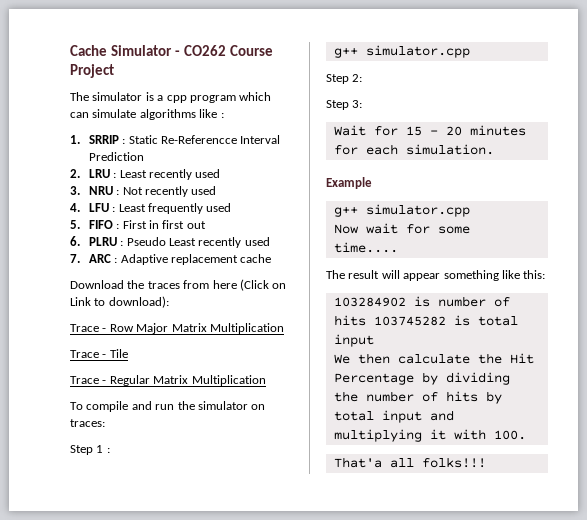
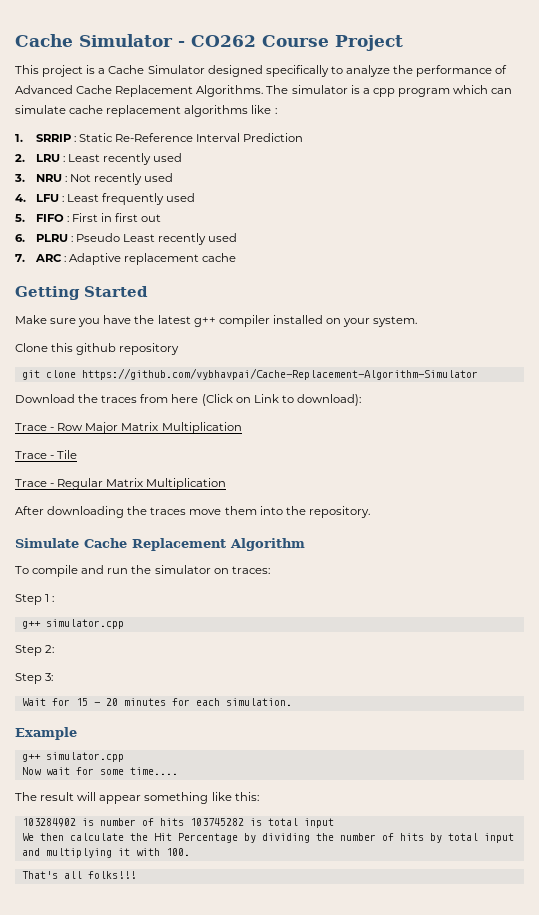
(114, 71) none -> [15,65,508,77] [15,85,264,97] This project is a Cache Simulator designed specifically to analyze the performance of Advanced Cache Replacement Algorithms.
(137, 113) none -> [69,105,182,117] cache replacement
[160,135,237,144] Re-Referencce -> [115,133,194,142] Re-Reference
(272, 258) none -> [15,286,148,300] [15,315,418,327] [15,343,180,355] [21,368,478,380] // Getting Started // Make sure you have the latest g++ compiler installed on your system. // Clone this github repository // git clone https://github.com/vybhavpai/Cache-Replacement-Algorithm-Simulator
(266, 380) none -> [15,506,370,518] [15,538,305,551] // After downloading the traces move them into the repository. // Simulate Cache Replacement Algorithm
[333,457,382,468] That'a -> [21,871,58,879] That's

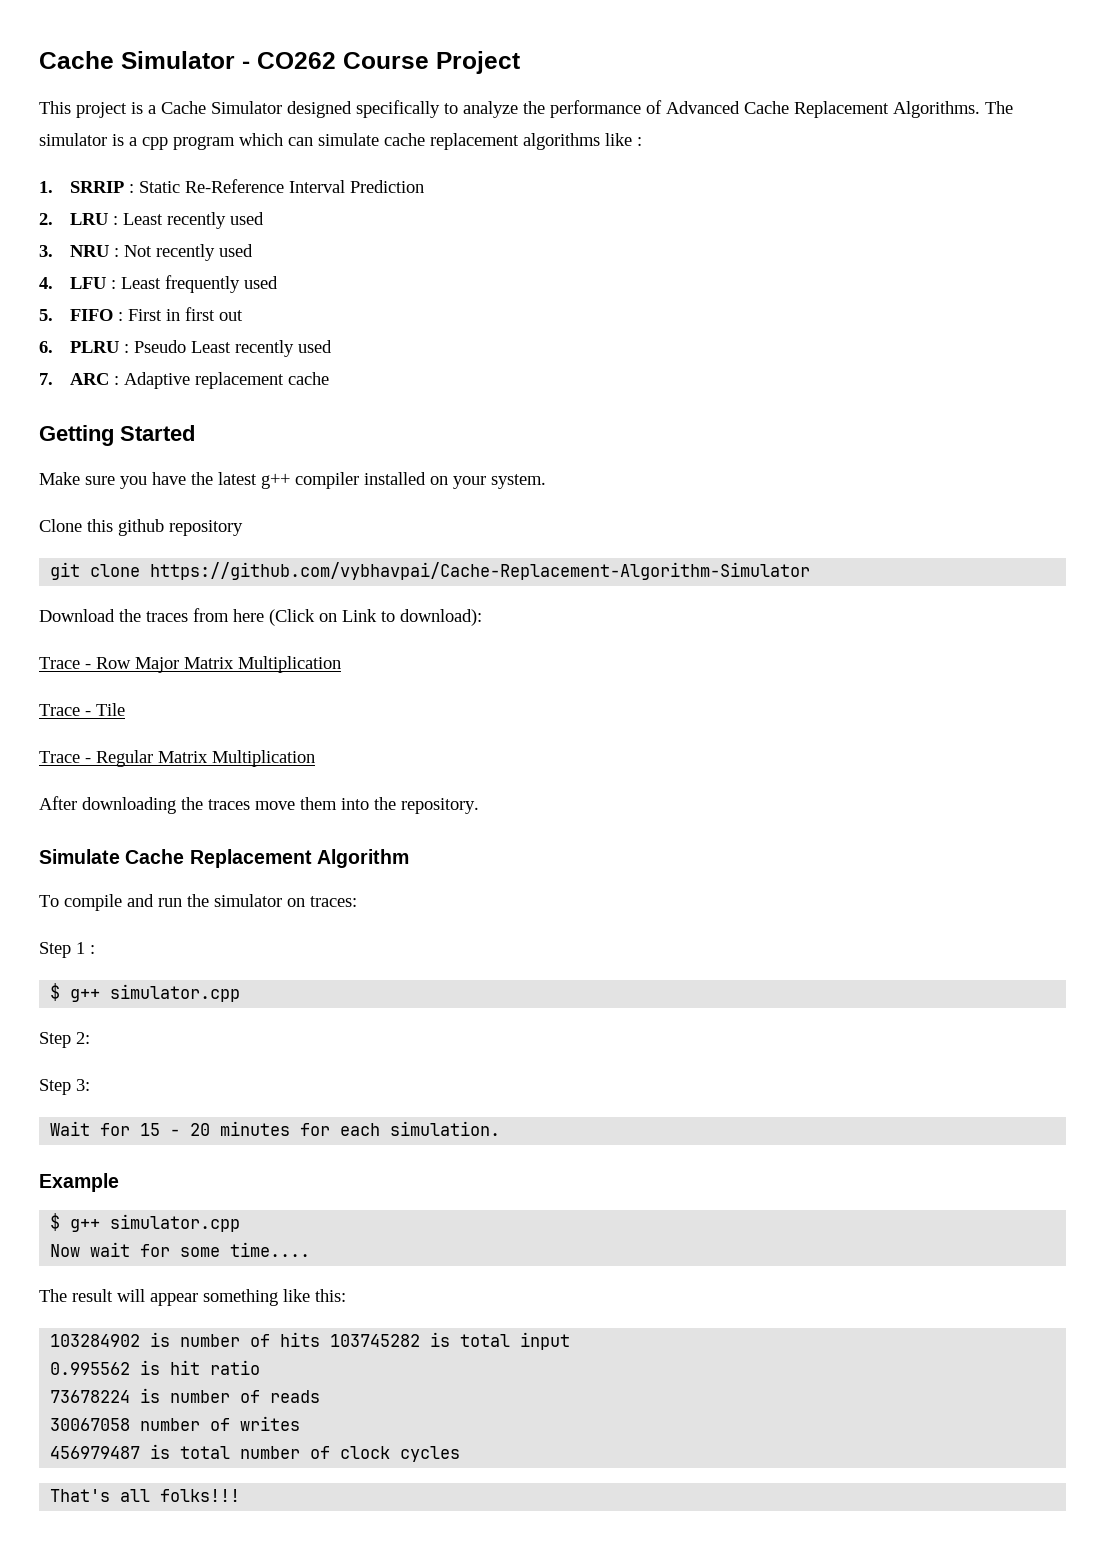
(55, 599) none -> [50,983,61,1001] $
(77, 733) none -> [50,1213,61,1231] $
[21,833,514,843] [21,848,190,858] We then calculate the Hit Percentage by dividing the number of hits by total input and multiplying it with 100. -> [50,1360,261,1375] [50,1388,321,1403] [50,1416,301,1431] [50,1444,461,1462] 0.995562 is hit ratio // 73678224 is number of reads // 30067058 number of writes // 456979487 is total number of clock cycles

